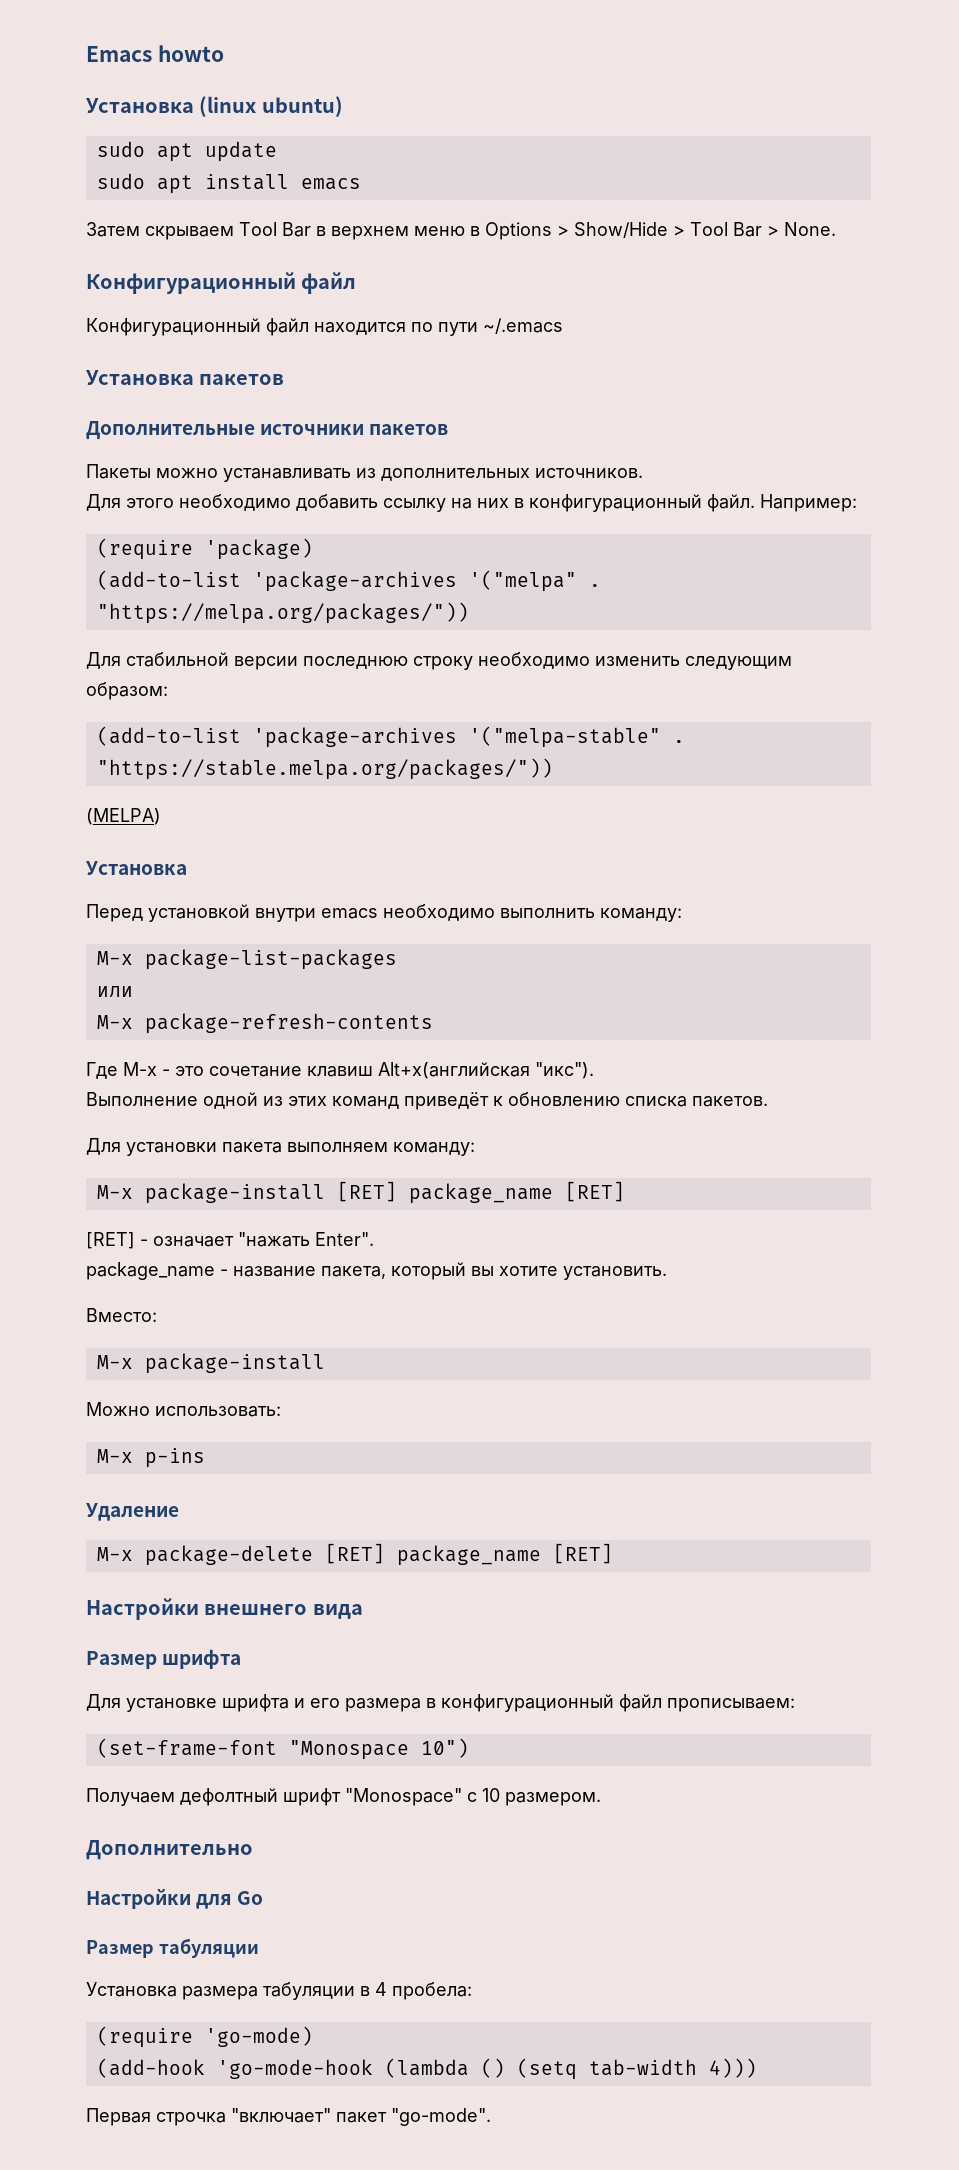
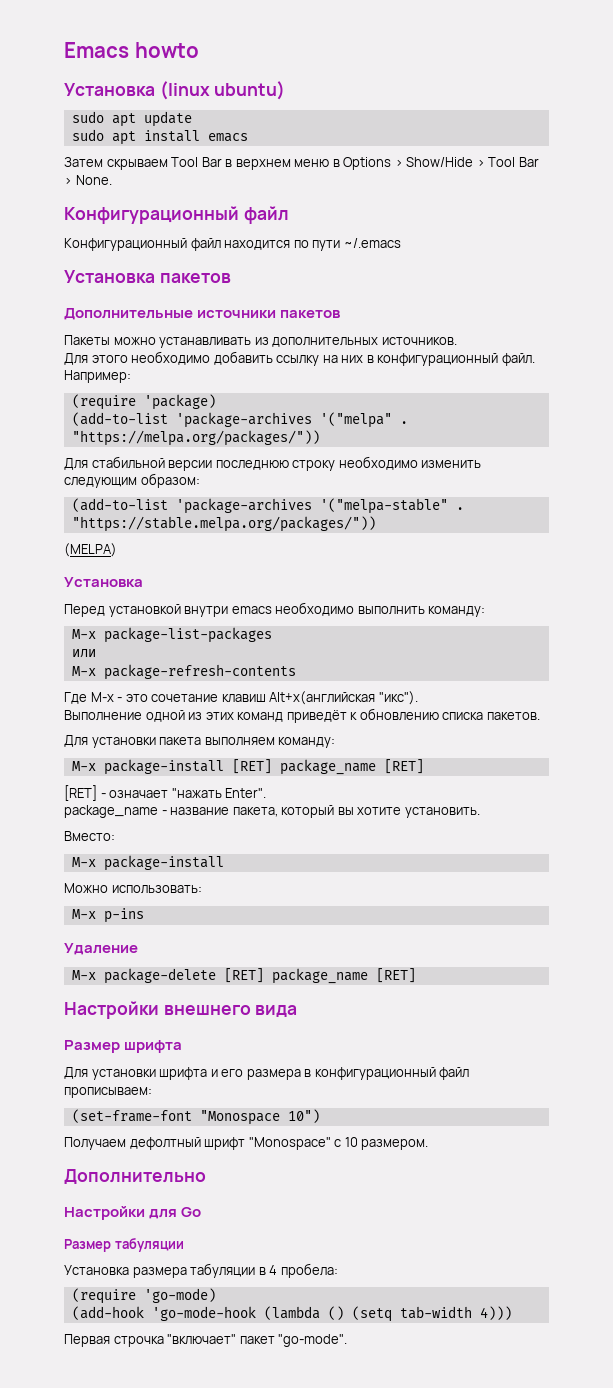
[126,1698,217,1712] установке -> [91,1069,156,1080] установки

